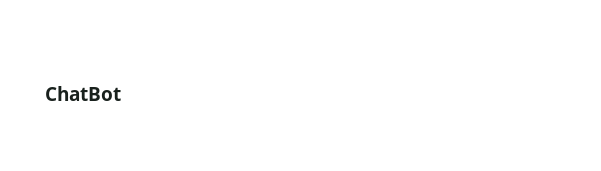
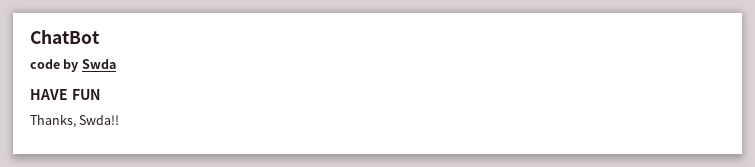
(121, 93) none -> [30,59,116,72] [30,89,100,100] [30,114,120,128] // code by Swda // HAVE FUN // Thanks, Swda!!

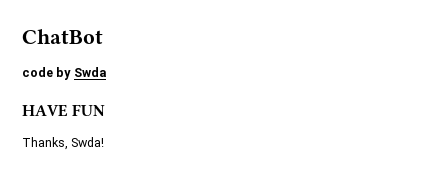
[79,115,120,125] Swda!! -> [71,137,105,147] Swda!

